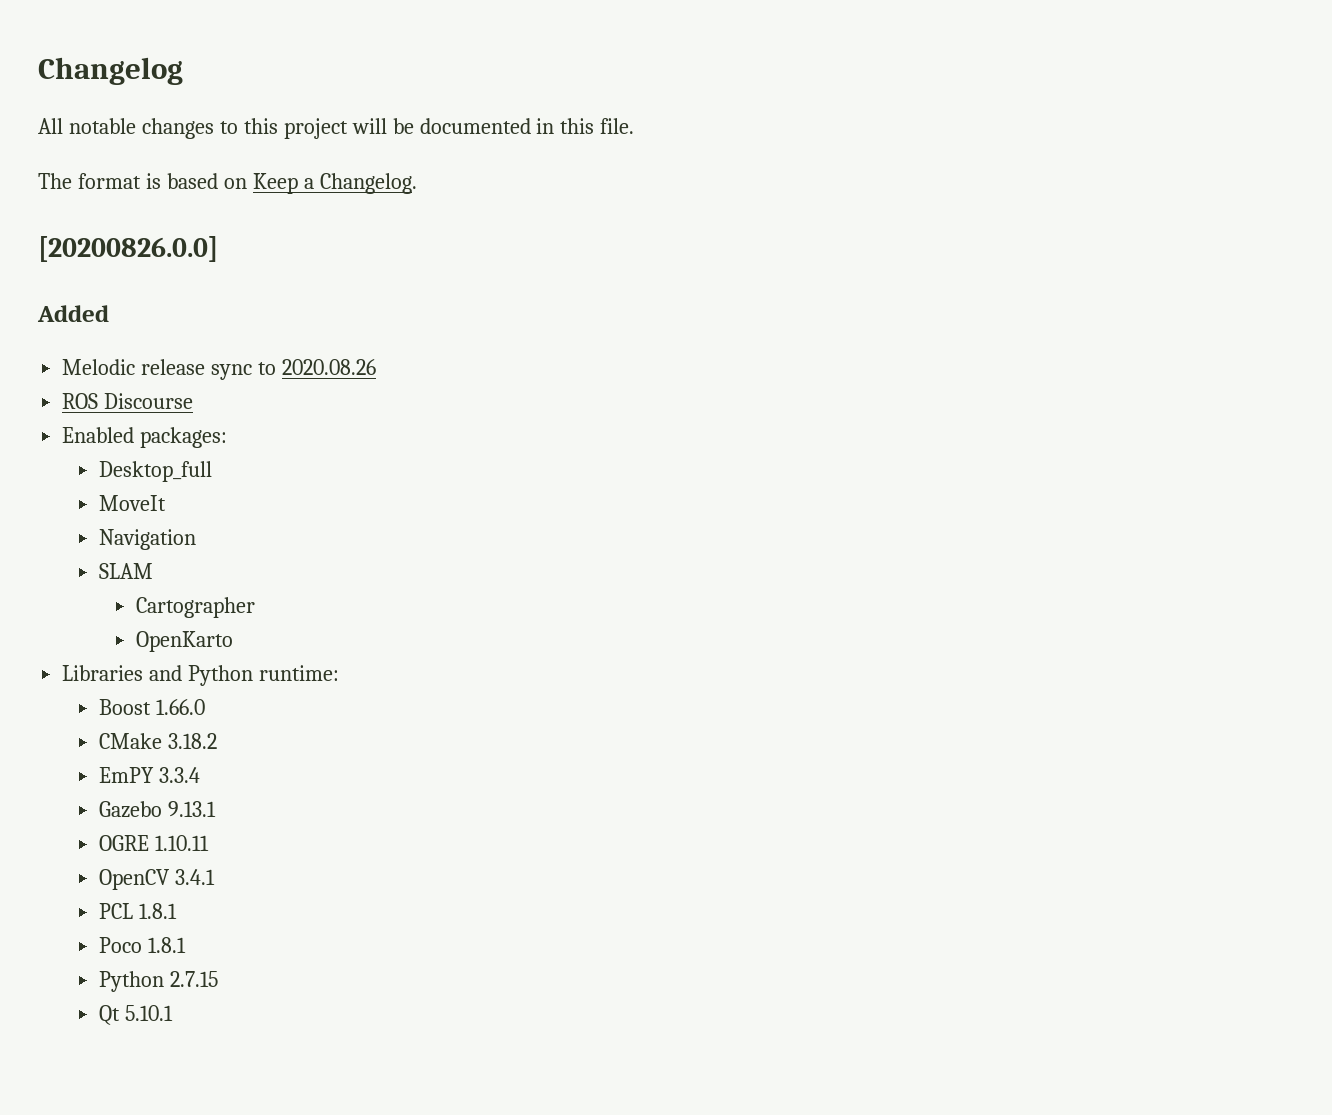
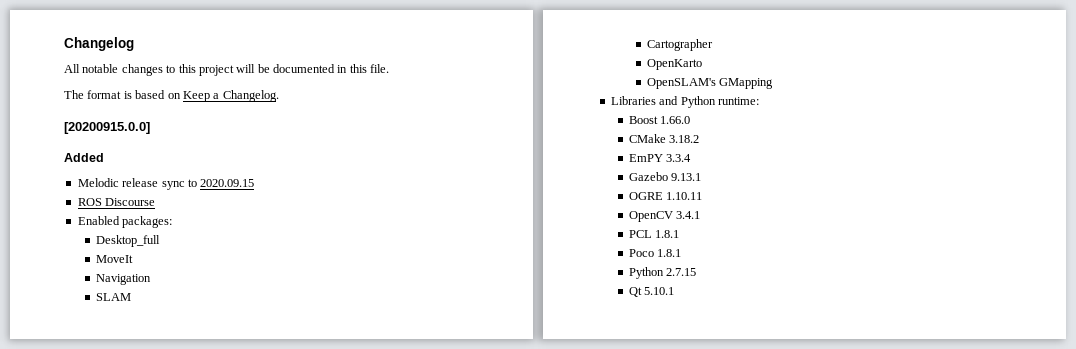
[38,236,218,262] [20200826.0.0] -> [64,122,150,134] [20200915.0.0]
[281,359,376,375] 2020.08.26 -> [200,179,255,187] 2020.09.15
(233, 641) none -> [647,78,774,89] // OpenSLAM's GMapping

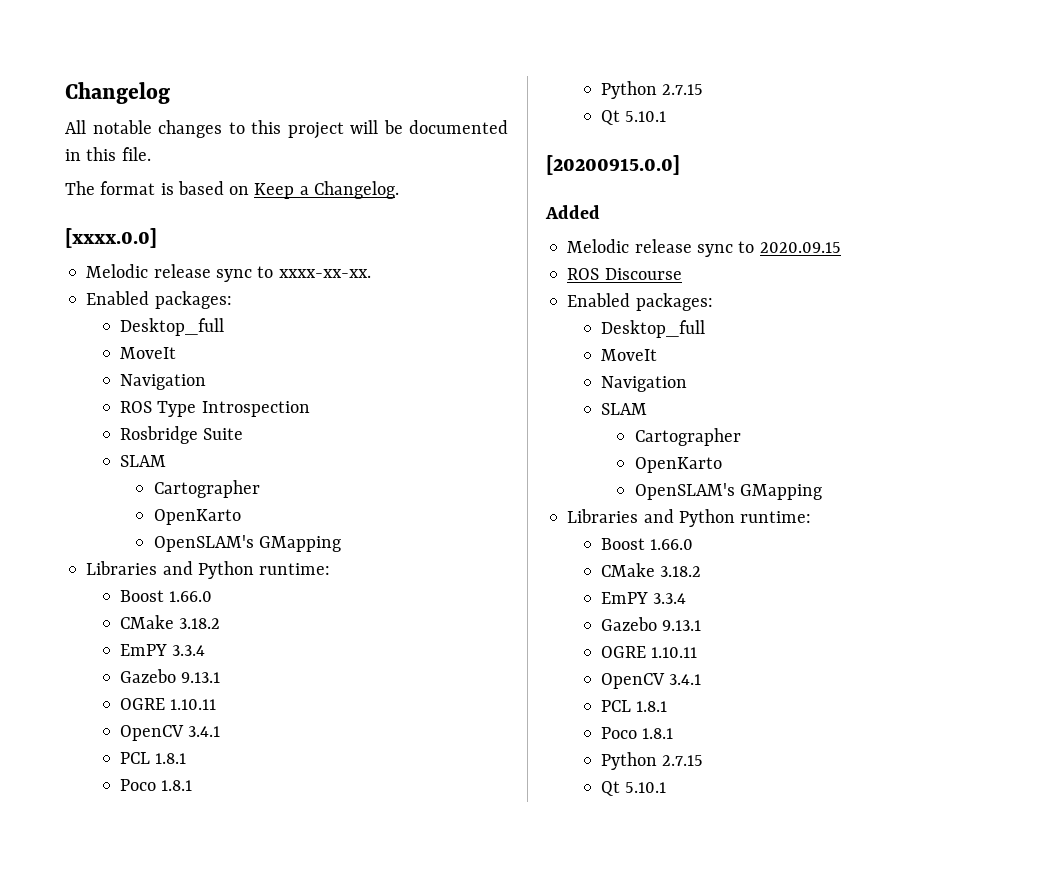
(279, 96) none -> [65,228,157,248] [86,264,371,282] [86,291,232,309] [120,318,225,336] [120,347,177,359] [120,374,207,390] [120,401,310,417] [120,426,244,444] [120,455,167,467] [153,480,260,498] [153,509,241,525] [153,535,342,552] [86,561,331,579] [120,590,213,602] [120,615,221,629] [120,644,206,656] [120,669,221,683] [120,698,217,710] [120,725,221,741] [120,752,187,764] [120,779,193,791] [601,81,704,99] [601,110,667,125] // [xxxx.0.0] // Melodic release sync to xxxx-xx-xx. // Enabled packages: // Desktop_full // MoveIt // Navigation // ROS Type Introspection // Rosbridge Suite // SLAM // Cartographer // OpenKarto // OpenSLAM's GMapping // Libraries and Python runtime: // Boost 1.66.0 // CMake 3.18.2 // EmPY 3.3.4 // Gazebo 9.13.1 // OGRE 1.10.11 // OpenCV 3.4.1 // PCL 1.8.1 // Poco 1.8.1 // Python 2.7.15 // Qt 5.10.1

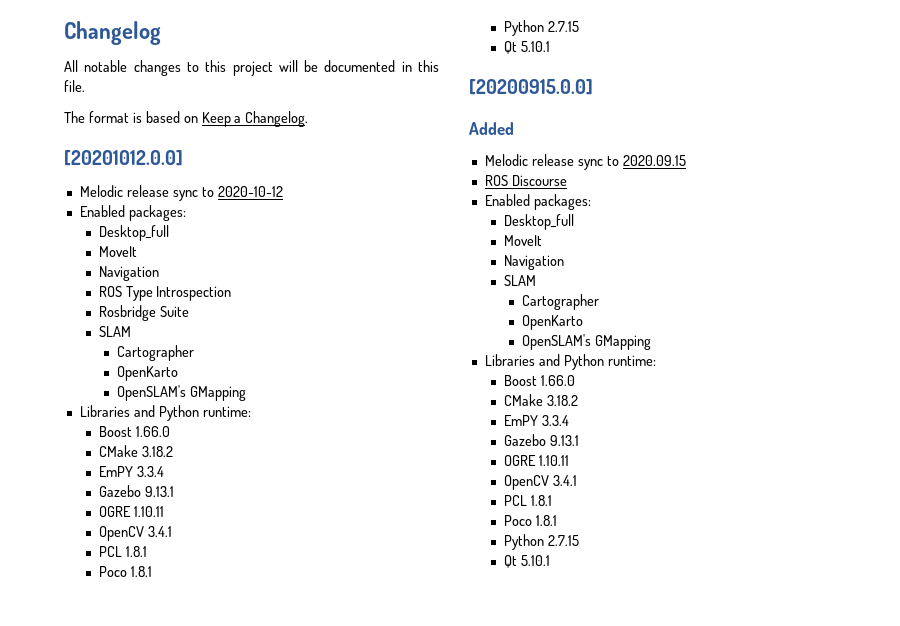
[65,228,157,248] [86,264,371,282] [xxxx.0.0] // Melodic release sync to xxxx-xx-xx. -> [64,150,183,166] [79,185,283,201] [20201012.0.0] // Melodic release sync to 2020-10-12

